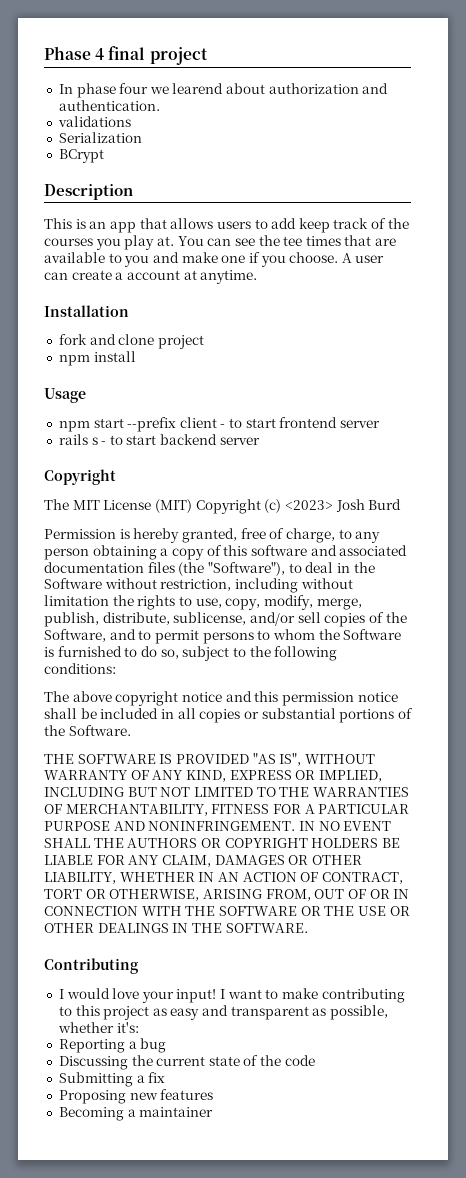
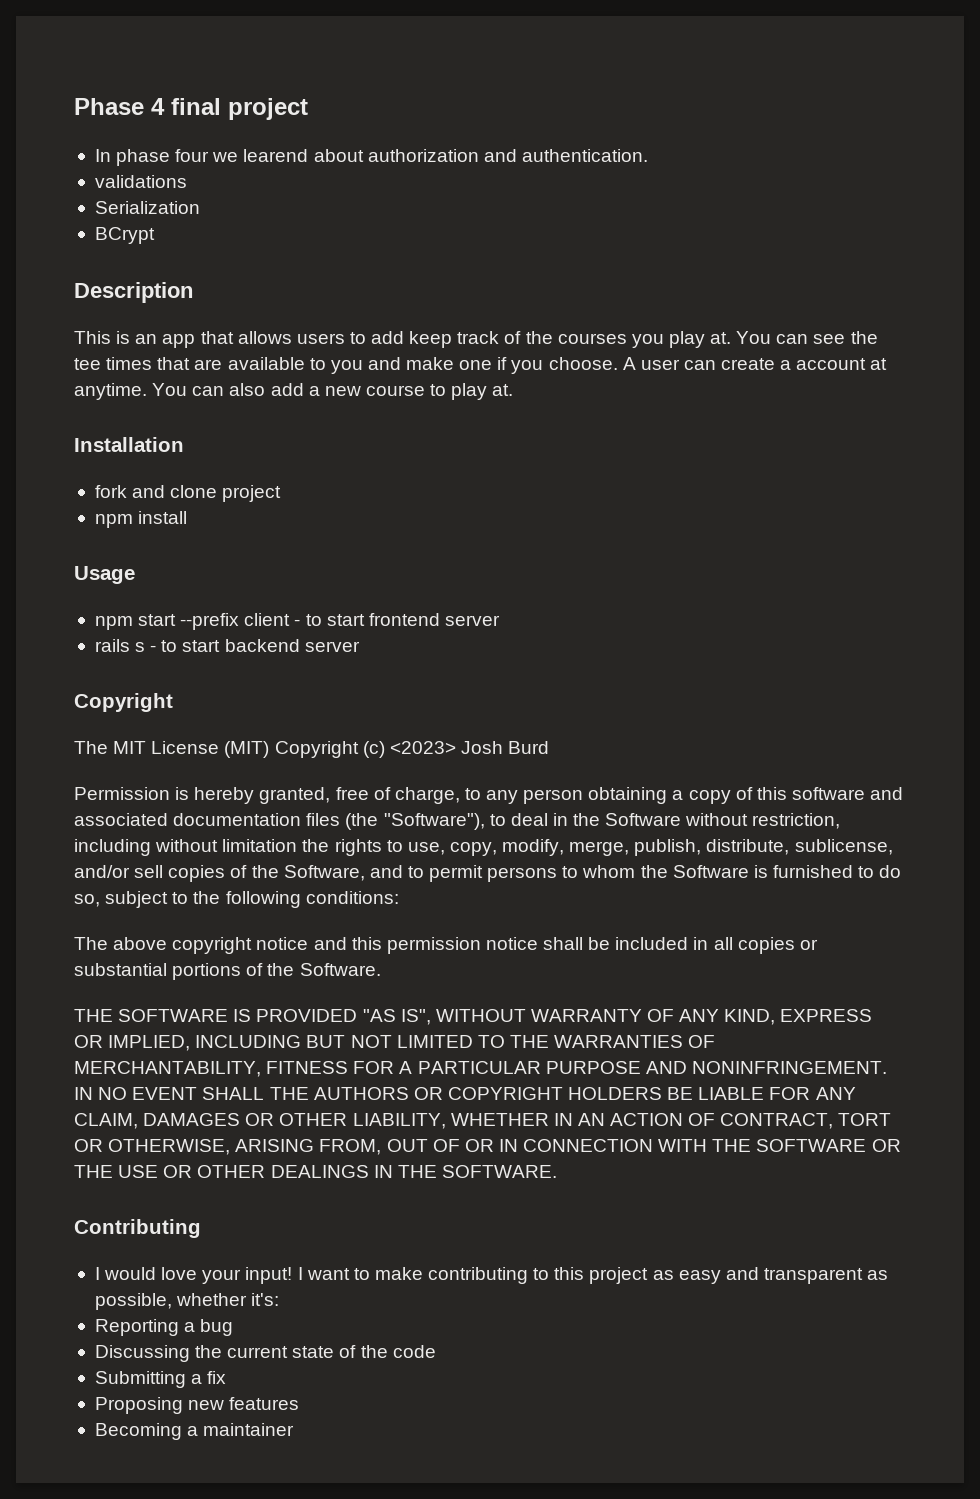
(258, 277) none -> [152,383,514,400] You can also add a new course to play at.

